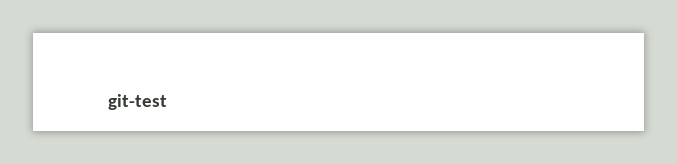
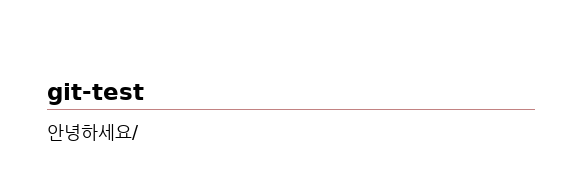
(167, 102) none -> [47,124,139,141] // 안녕하세요/

